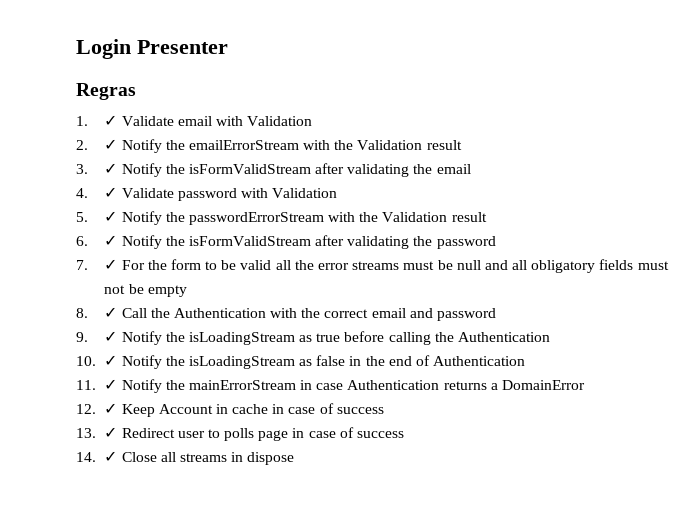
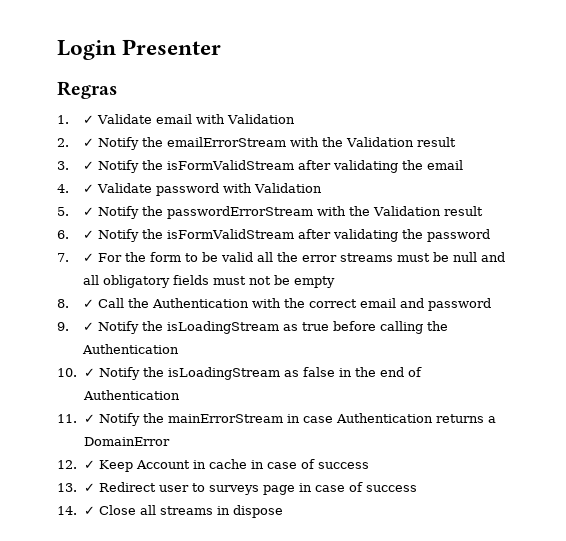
[224,428,255,441] polls -> [208,485,259,495] surveys

